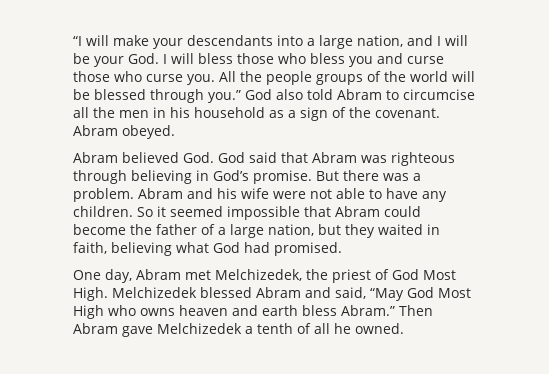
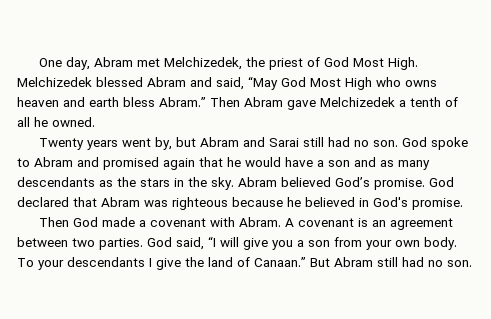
[73,35,468,49] [73,53,444,67] [73,71,475,85] [73,89,475,103] [73,107,440,121] [73,125,175,139] [73,152,455,166] [73,170,421,184] [73,188,447,202] [73,206,421,220] [73,224,440,238] [73,242,342,256] “I will make your descendants into a large nation, and I will be your God. I will bless those who bless you and curse those who curse you. All the people groups of the world will be blessed through you.” God also told Abram to circumcise all the men in his household as a sign of the covenant. Abram obeyed. // Abram believed God. God said that Abram was righteous through believing in God’s promise. But there was a problem. Abram and his wife were not able to have any children. So it seemed impossible that Abram could become the father of a large nation, but they waited in faith, believing what God had promised. // -> (39, 62) none
(404, 328) none -> [39,137,469,150] [17,157,430,170] [17,177,454,190] [17,197,463,210] [39,217,454,230] [17,236,457,250] [17,257,472,270] // Twenty years went by, but Abram and Sarai still had no son. God spoke to Abram and promised again that he would have a son and as many descendants as the stars in the sky. Abram believed God’s promise. God declared that Abram was righteous because he believed in God's promise. // Then God made a covenant with Abram. A covenant is an agreement between two parties. God said, “I will give you a son from your own body. To your descendants I give the land of Canaan.” But Abram still had no son.

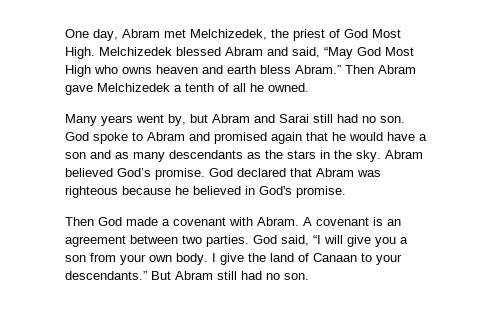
[39,138,85,150] Twenty -> [65,114,97,126] Many
[17,257,145,270] To your descendants -> (208, 259) none
[254,257,306,267] Canaan.” -> [313,253,402,265] [65,271,147,280] Canaan to your descendants.”

